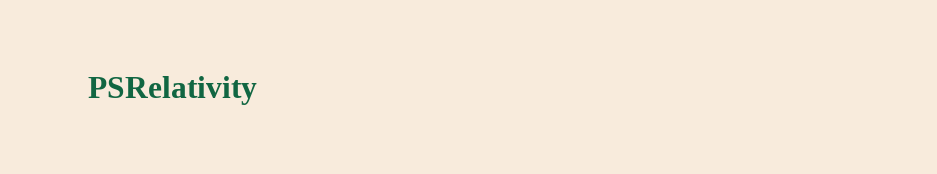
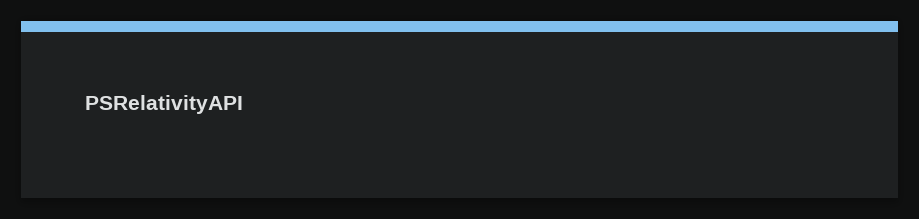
[88,76,257,105] PSRelativity -> [85,95,243,114] PSRelativityAPI

